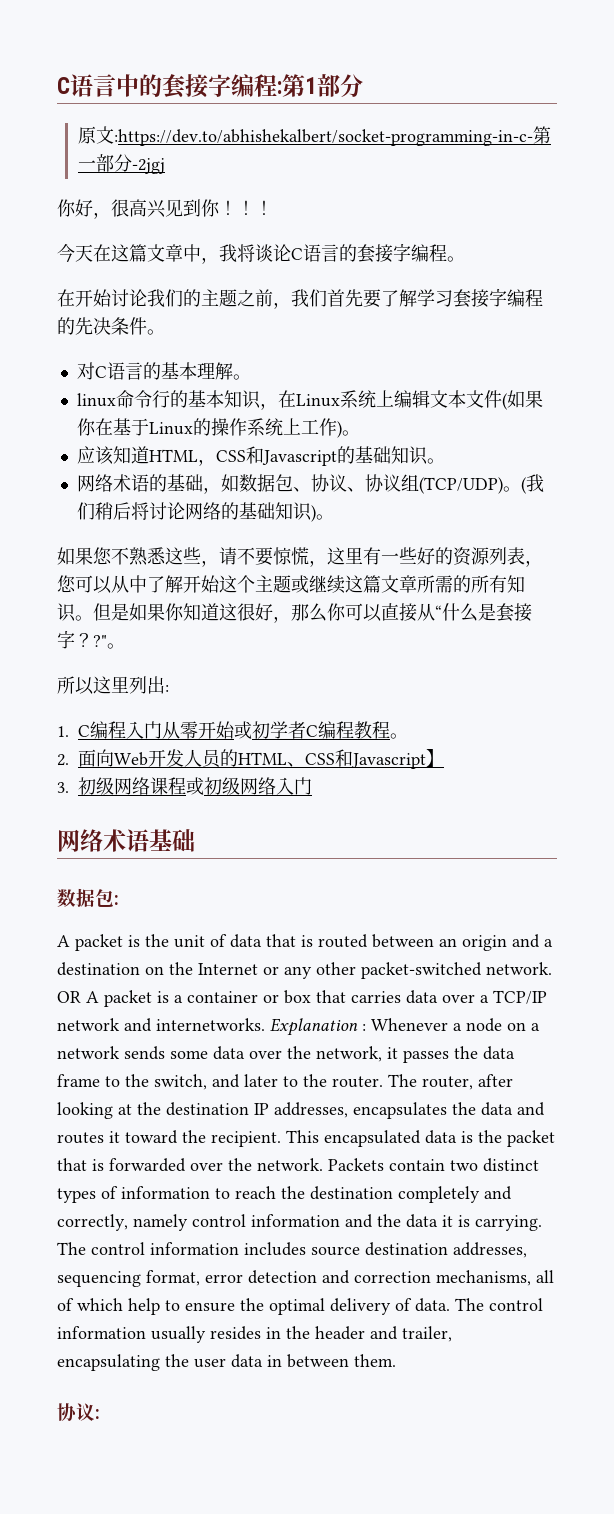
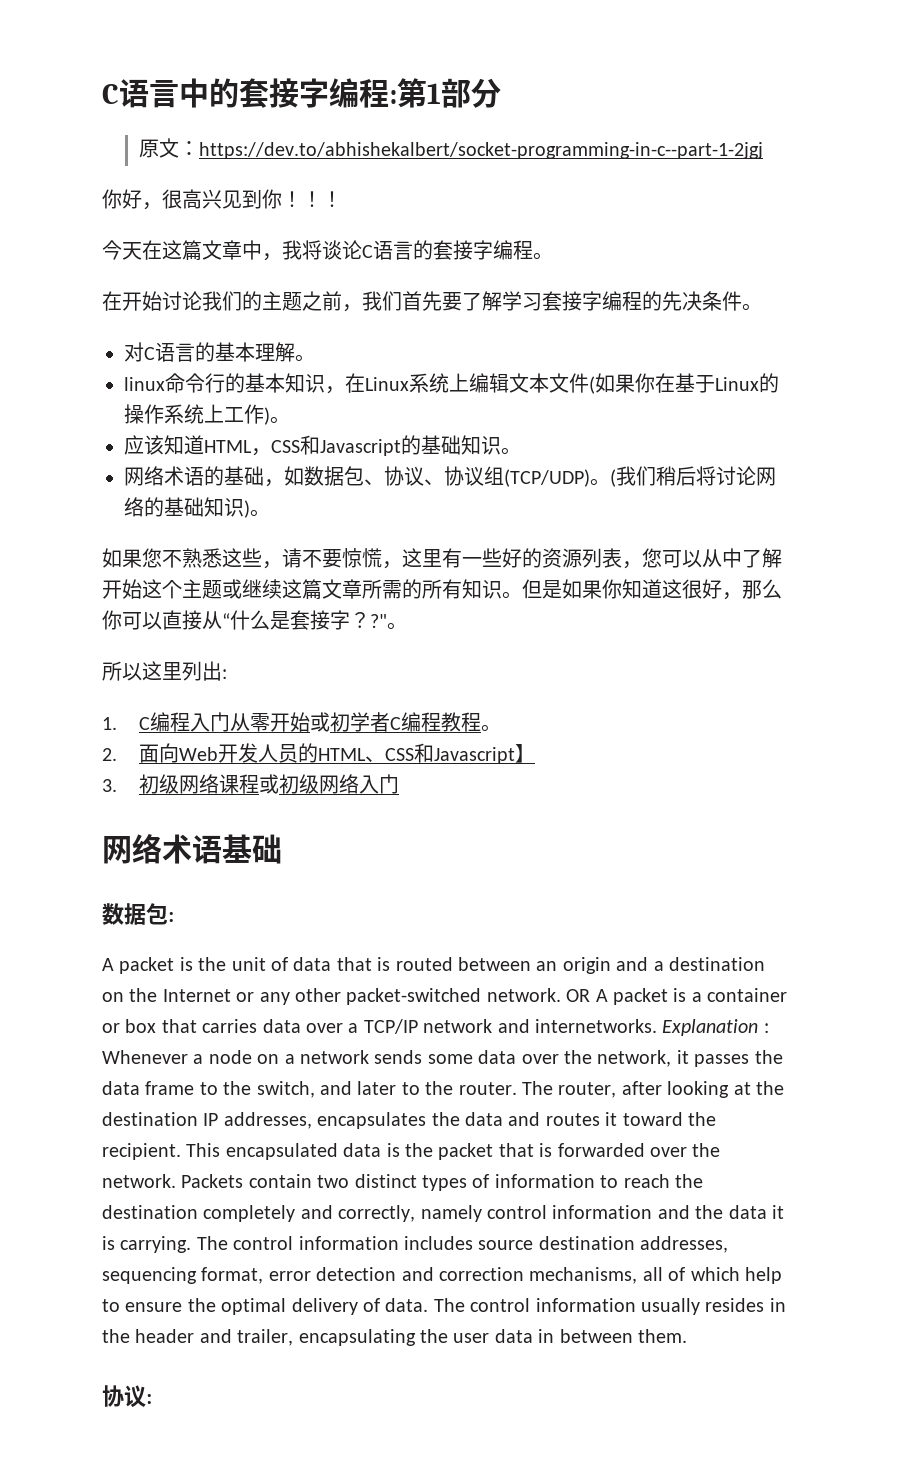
[113,126,551,146] [77,154,165,174] :https://dev.to/abhishekalbert/socket-programming-in-c-第一部分-2jgj -> [179,141,764,159] ：https://dev.to/abhishekalbert/socket-programming-in-c--part-1-2jgj

